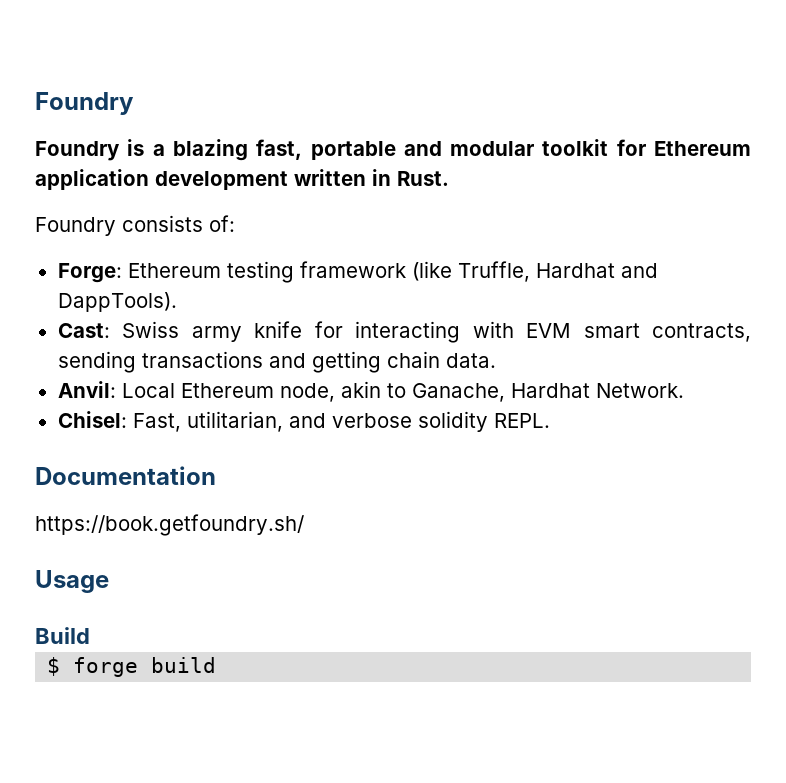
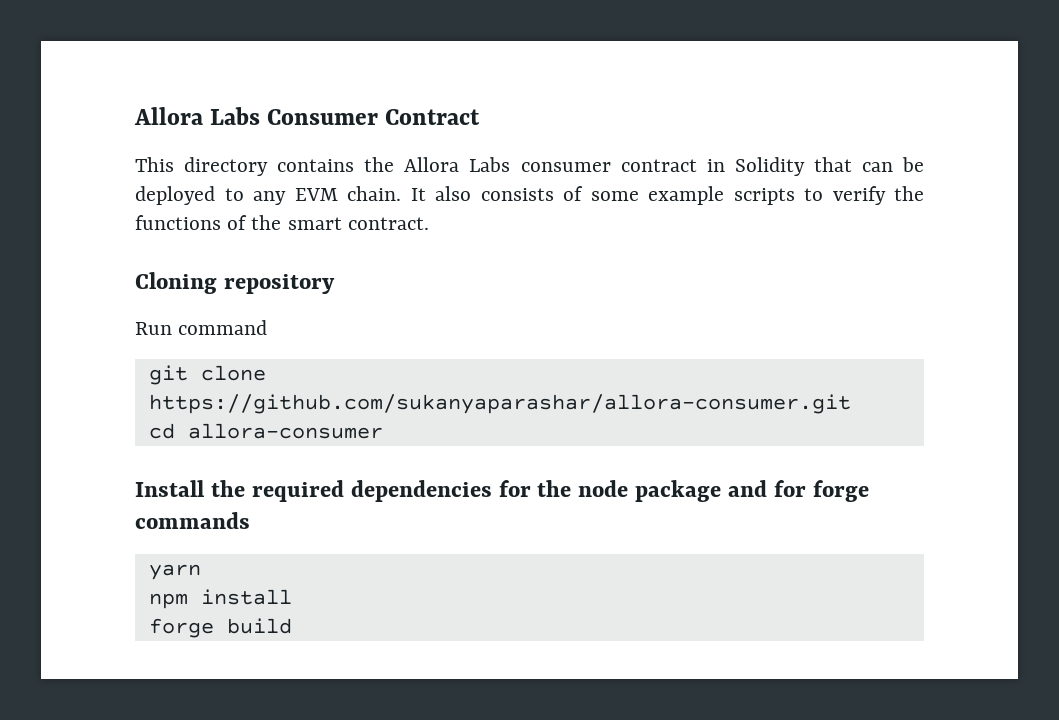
[35,92,134,115] [35,139,751,161] [35,169,449,190] [35,215,235,236] [57,261,658,283] [57,292,177,312] [57,321,751,343] [57,351,496,373] [57,381,684,402] [57,411,550,432] [35,466,216,485] [35,514,304,536] [35,570,109,593] [35,627,90,644] [47,657,61,676] Foundry // Foundry is a blazing fast, portable and modular toolkit for Ethereum application development written in Rust. // Foundry consists of: // Forge: Ethereum testing framework (like Truffle, Hardhat and DappTools). // Cast: Swiss army knife for interacting with EVM smart contracts, sending transactions and getting chain data. // Anvil: Local Ethereum node, akin to Ganache, Hardhat Network. // Chisel: Fast, utilitarian, and verbose solidity REPL. // Documentation // https://book.getfoundry.sh/ // Usage // Build // $ -> [134,107,481,125] [135,157,925,176] [135,186,924,205] [135,215,429,230] [135,272,335,294] [135,320,268,335] [148,365,266,385] [148,394,851,414] [148,423,383,439] [135,480,869,502] [135,512,250,529] [148,564,201,580] [148,589,292,609] Allora Labs Consumer Contract // This directory contains the Allora Labs consumer contract in Solidity that can be deployed to any EVM chain. It also consists of some example scripts to verify the functions of the smart contract. // Cloning repository // Run command // git clone https://github.com/sukanyaparashar/allora-consumer.git // cd allora-consumer // Install the required dependencies for the node package and for forge commands // yarn // npm install //

